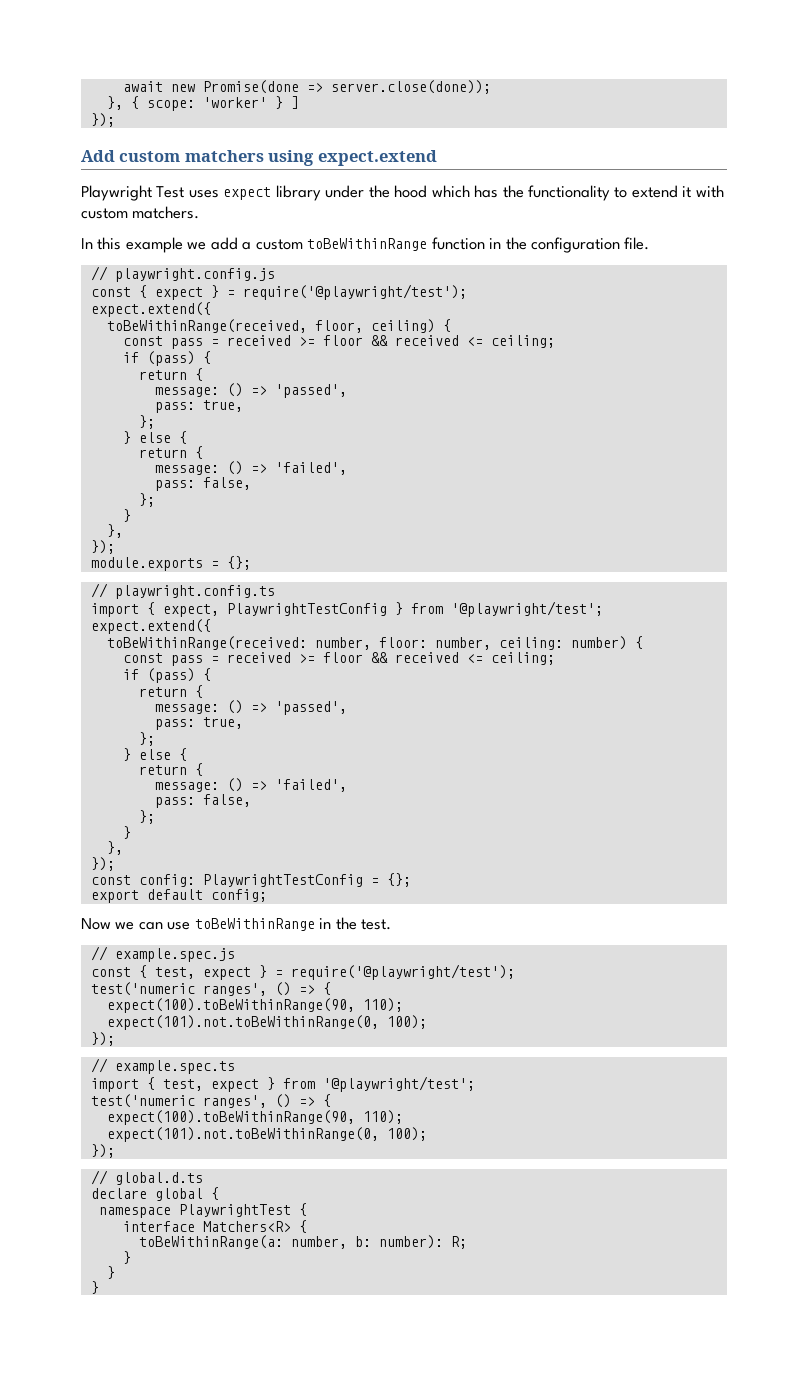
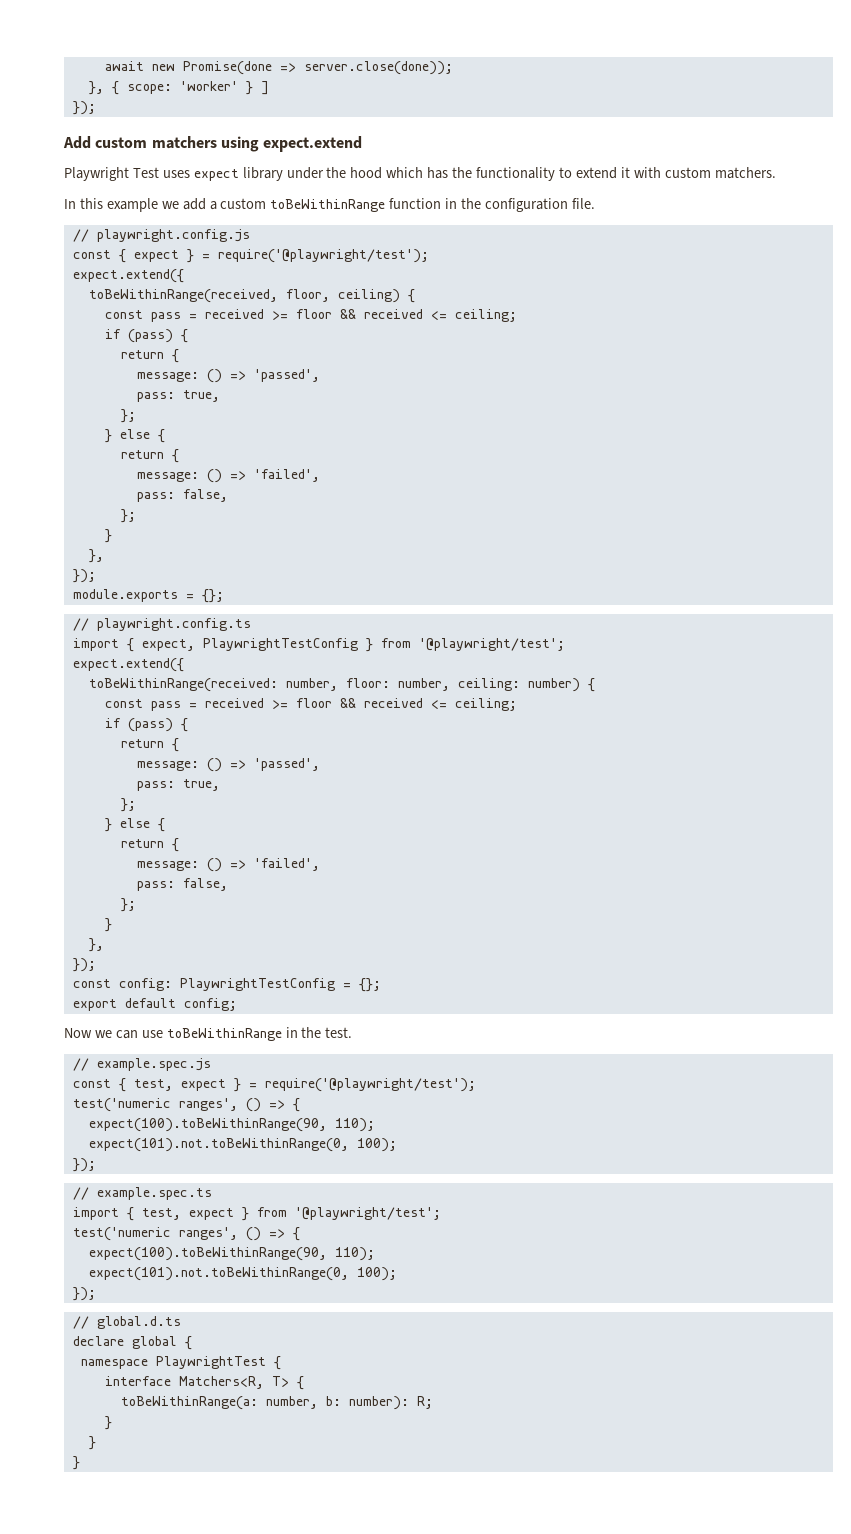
[202,1221,291,1232] Matchers<R> -> [178,1376,289,1389] Matchers<R, T>

